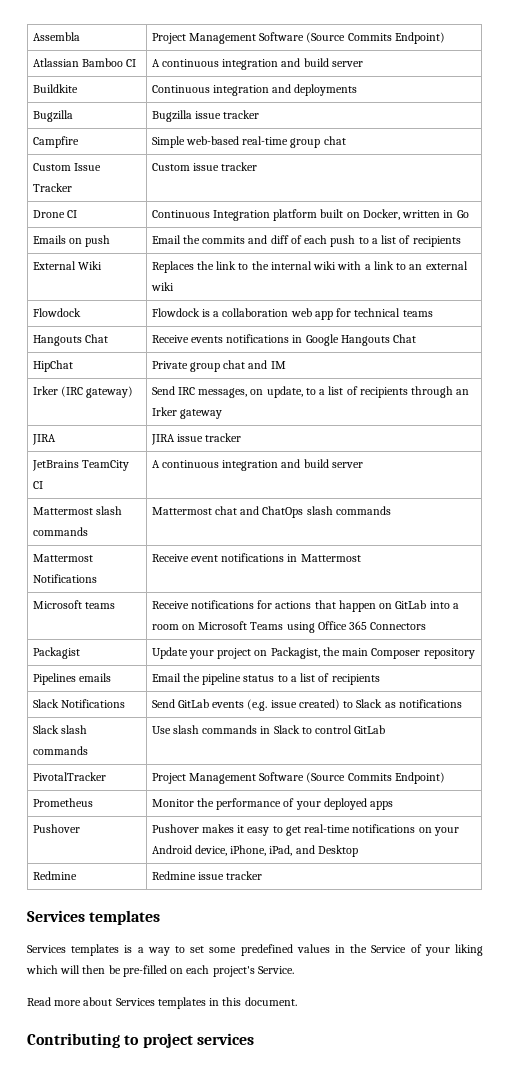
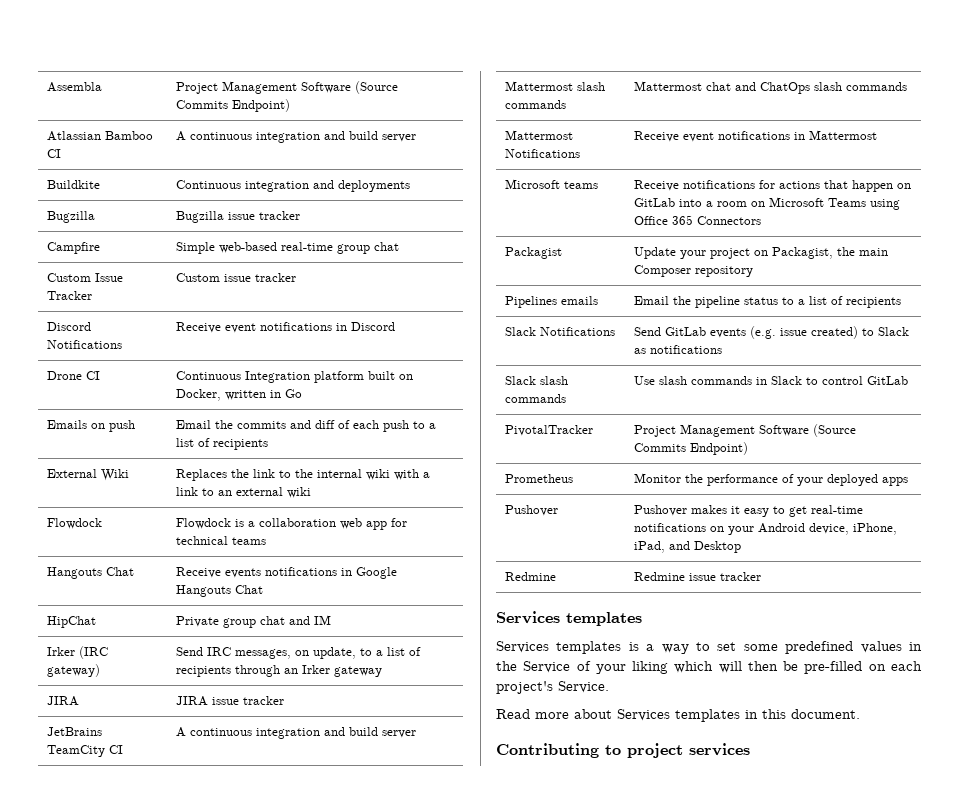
(258, 166) none -> [47,322,92,331] [47,340,123,349] [176,322,396,333] // Discord Notifications | Receive event notifications in Discord

